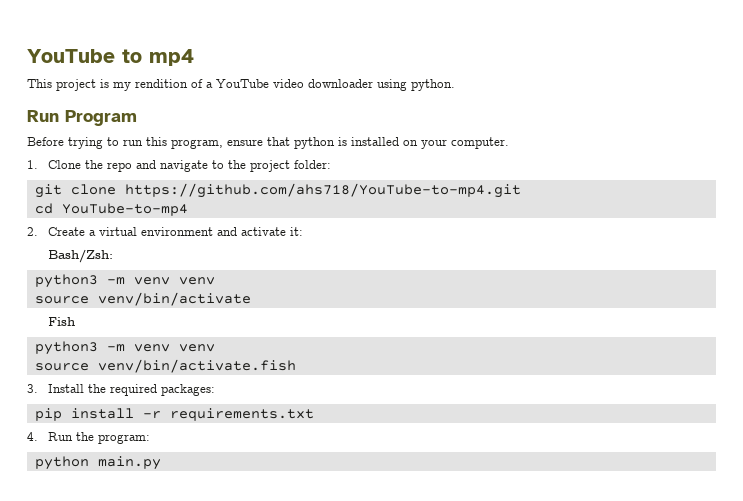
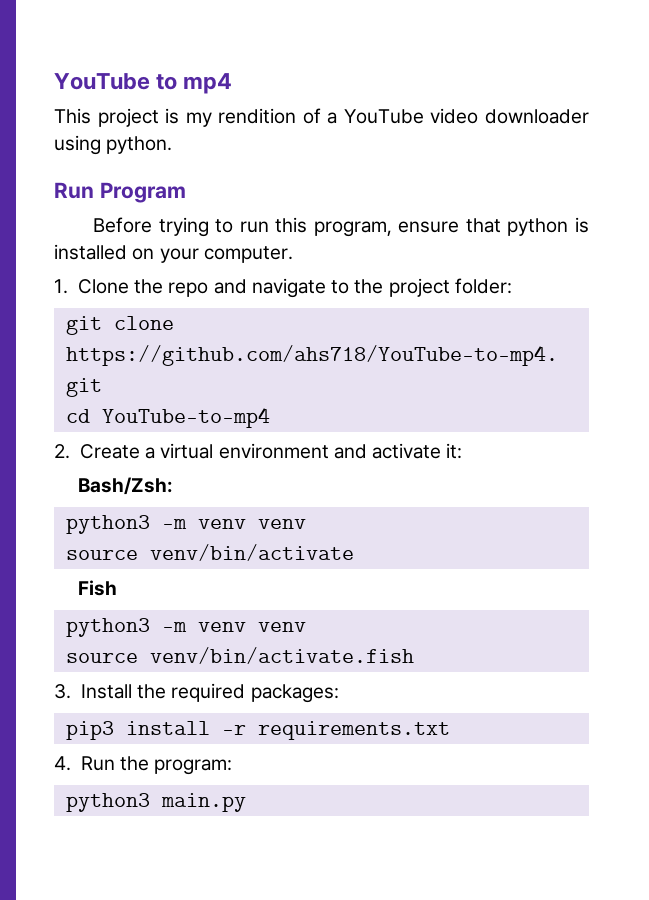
[34,408,62,421] pip -> [65,721,114,740] pip3
[34,456,89,470] python -> [65,793,150,812] python3

